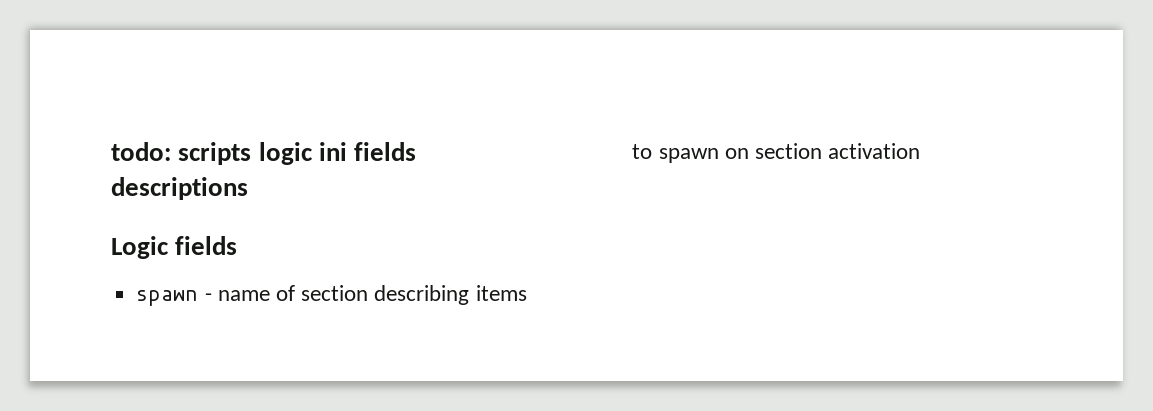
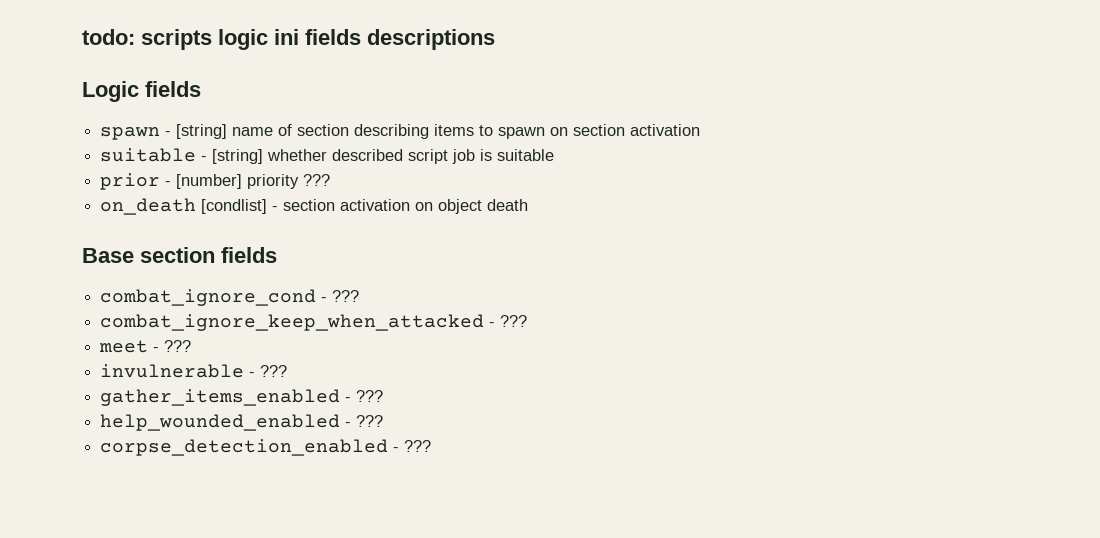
(212, 297) none -> [176,124,228,139] [string]
(921, 151) none -> [100,148,555,164] [100,173,331,190] [100,198,529,215] [82,247,277,263] [100,289,360,306] [100,314,528,331] [99,340,192,353] [100,364,288,378] [100,389,384,406] [100,414,384,431] [100,439,432,456] // suitable - [string] whether described script job is suitable // prior - [number] priority ??? // on_death [condlist] - section activation on object death // Base section fields // combat_ignore_cond - ??? // combat_ignore_keep_when_attacked - ??? // meet - ??? // invulnerable - ??? // gather_items_enabled - ??? // help_wounded_enabled - ??? // corpse_detection_enabled - ???

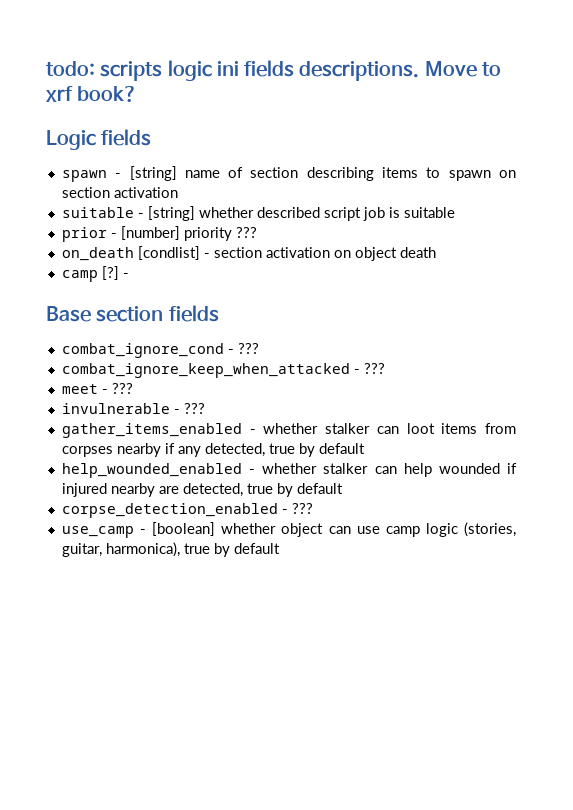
[367,29,495,50] descriptions -> [299,61,501,81] [46,86,138,102] descriptions. Move to xrf book?
(529, 205) none -> [61,266,129,282] // camp [?] -
[356,390,384,402] [100,414,384,431] [100,439,432,456] ??? // help_wounded_enabled - ??? // corpse_detection_enabled - ??? -> [263,423,516,434] [61,443,365,457] [61,463,517,478] [61,483,343,497] [61,503,313,518] [61,522,516,538] [61,542,280,557] whether stalker can loot items from corpses nearby if any detected, true by default // help_wounded_enabled - whether stalker can help wounded if injured nearby are detected, true by default // corpse_detection_enabled - ??? // use_camp - [boolean] whether object can use camp logic (stories, guitar, harmonica), true by default

